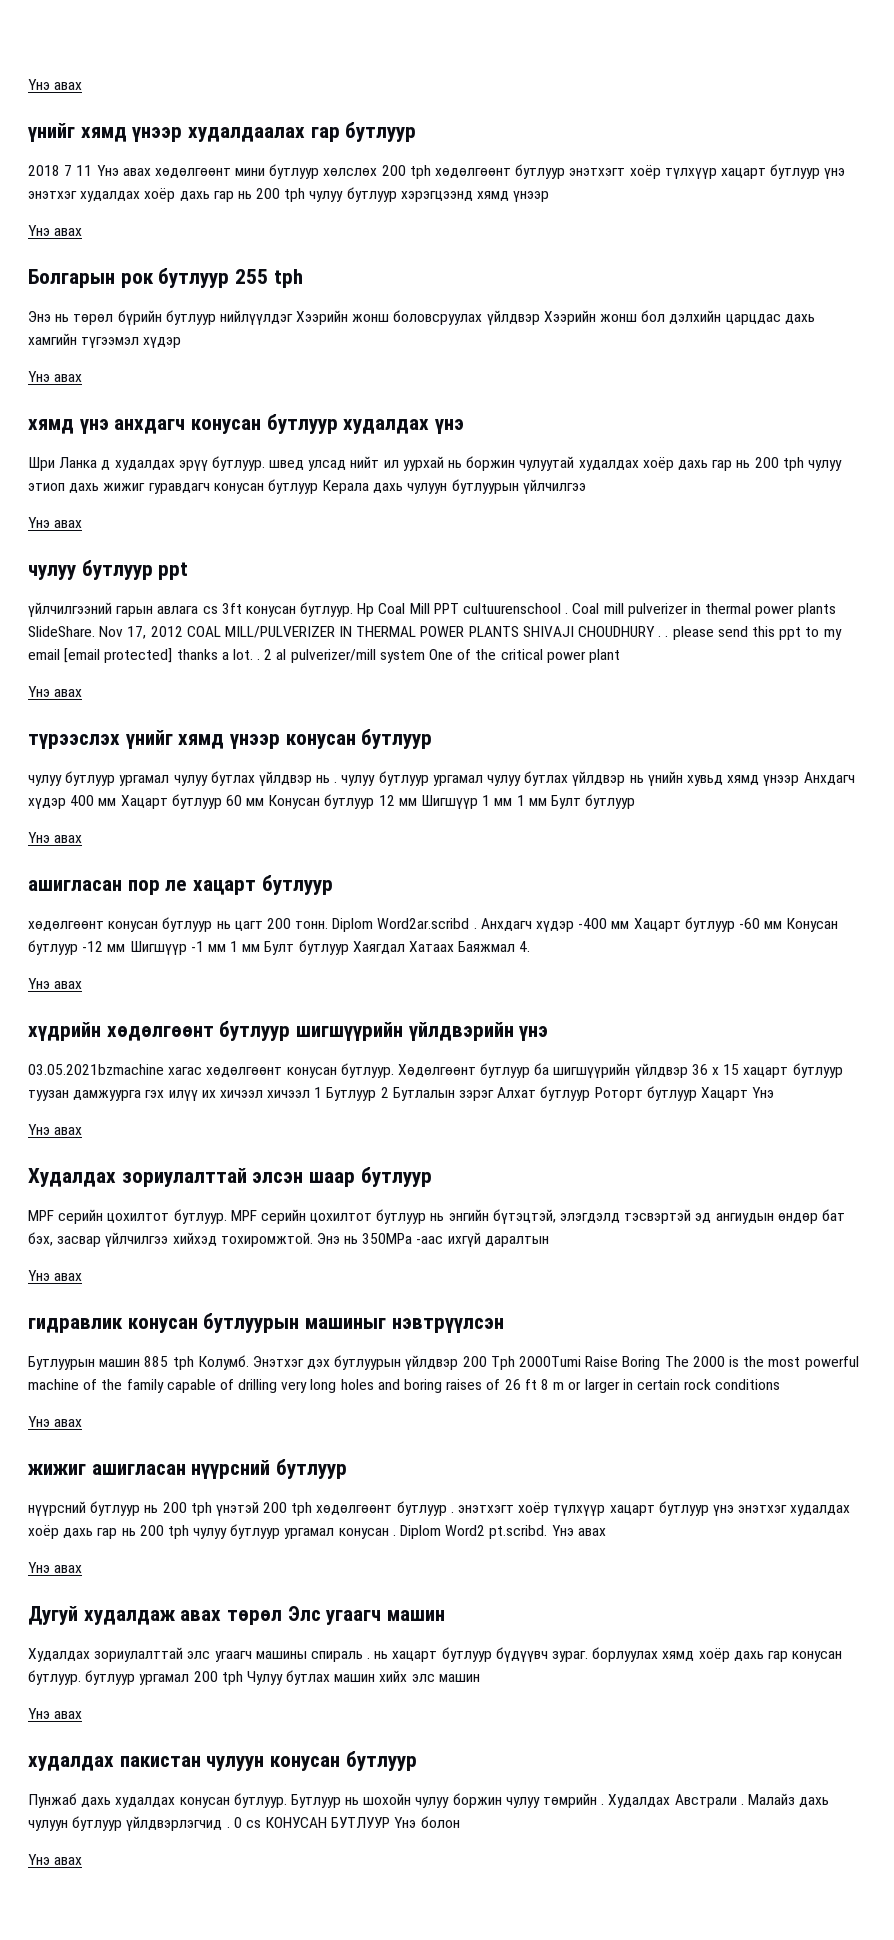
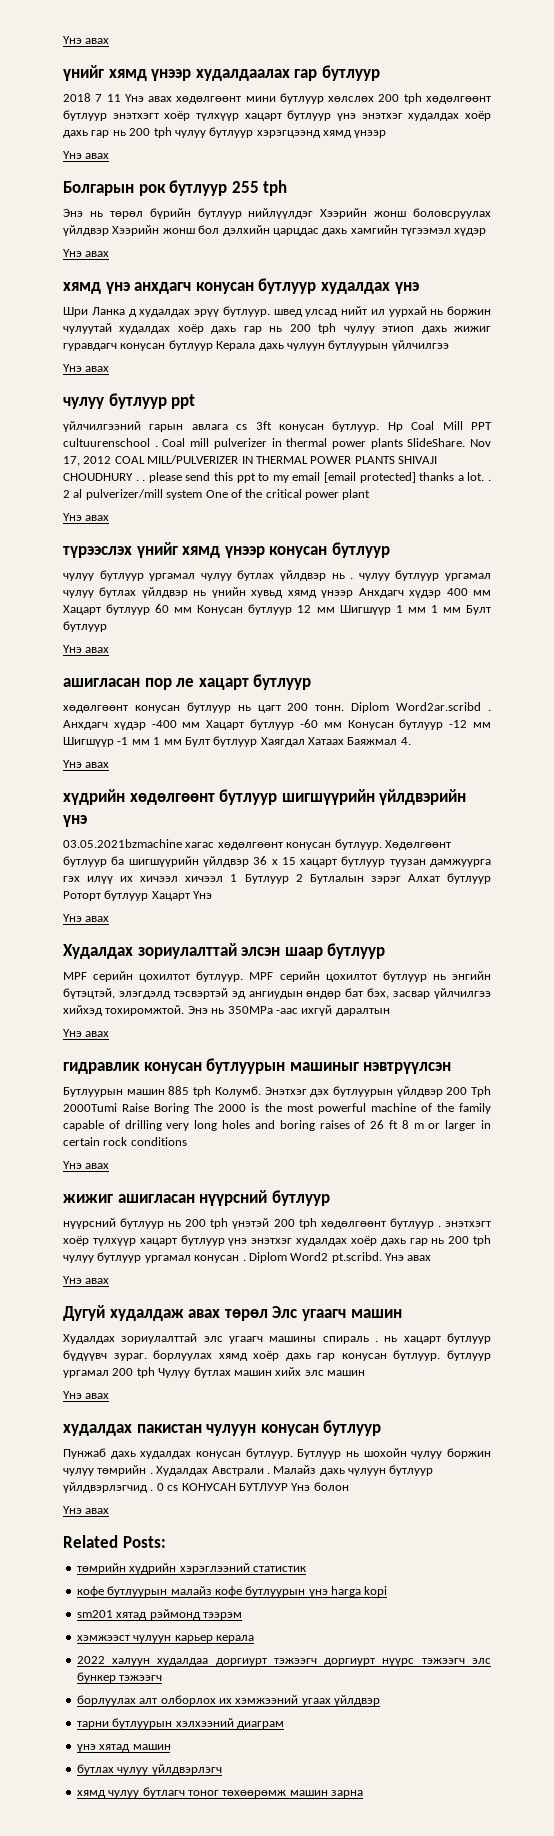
(83, 1861) none -> [63,1535,166,1548] [76,1563,306,1574] [76,1586,388,1597] [76,1609,242,1620] [76,1635,254,1643] [76,1656,491,1666] [76,1672,163,1683] [76,1695,380,1706] [76,1718,284,1729] [76,1744,171,1752] [76,1764,222,1775] [76,1787,363,1798] // Related Posts: // төмрийн хүдрийн хэрэглээний статистик // кофе бутлуурын малайз кофе бутлуурын үнэ harga kopi // sm201 хятад рэймонд тээрэм // хэмжээст чулуун карьер керала // 2022 халуун худалдаа доргиурт тэжээгч доргиурт нүүрс тэжээгч элс бункер тэжээгч // борлуулах алт олборлох их хэмжээний угаах үйлдвэр // тарни бутлуурын хэлхээний диаграм // үнэ хятад машин // бутлах чулуу үйлдвэрлэгч // хямд чулуу бутлагч тоног төхөөрөмж машин зарна

